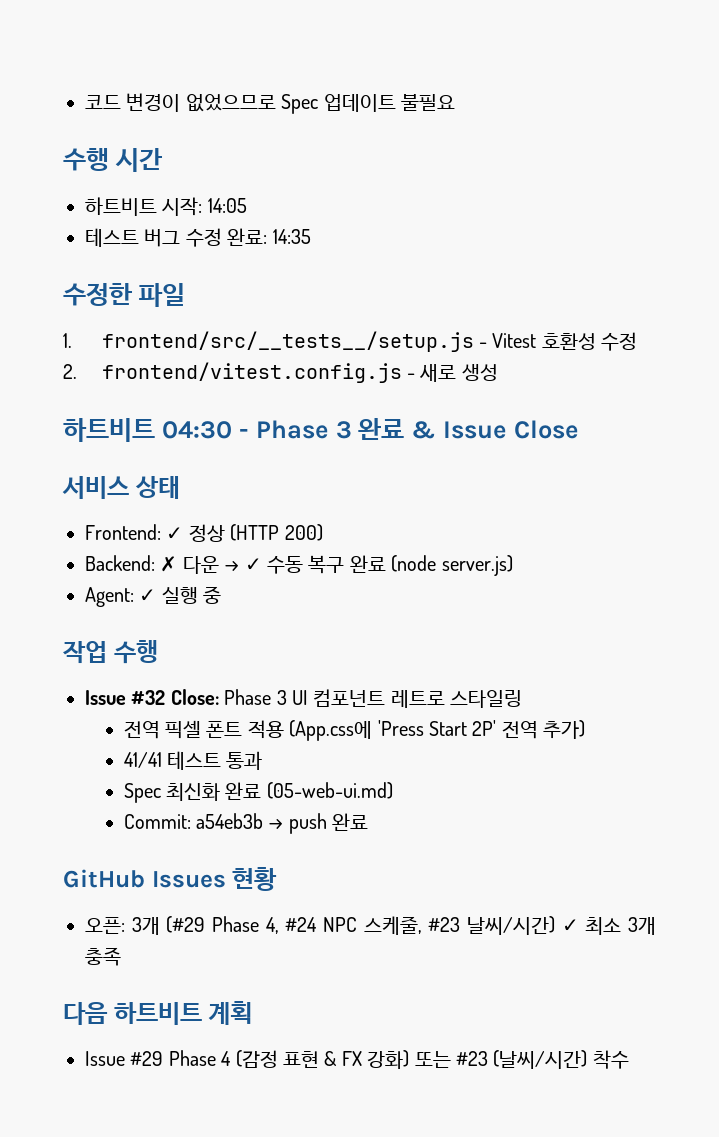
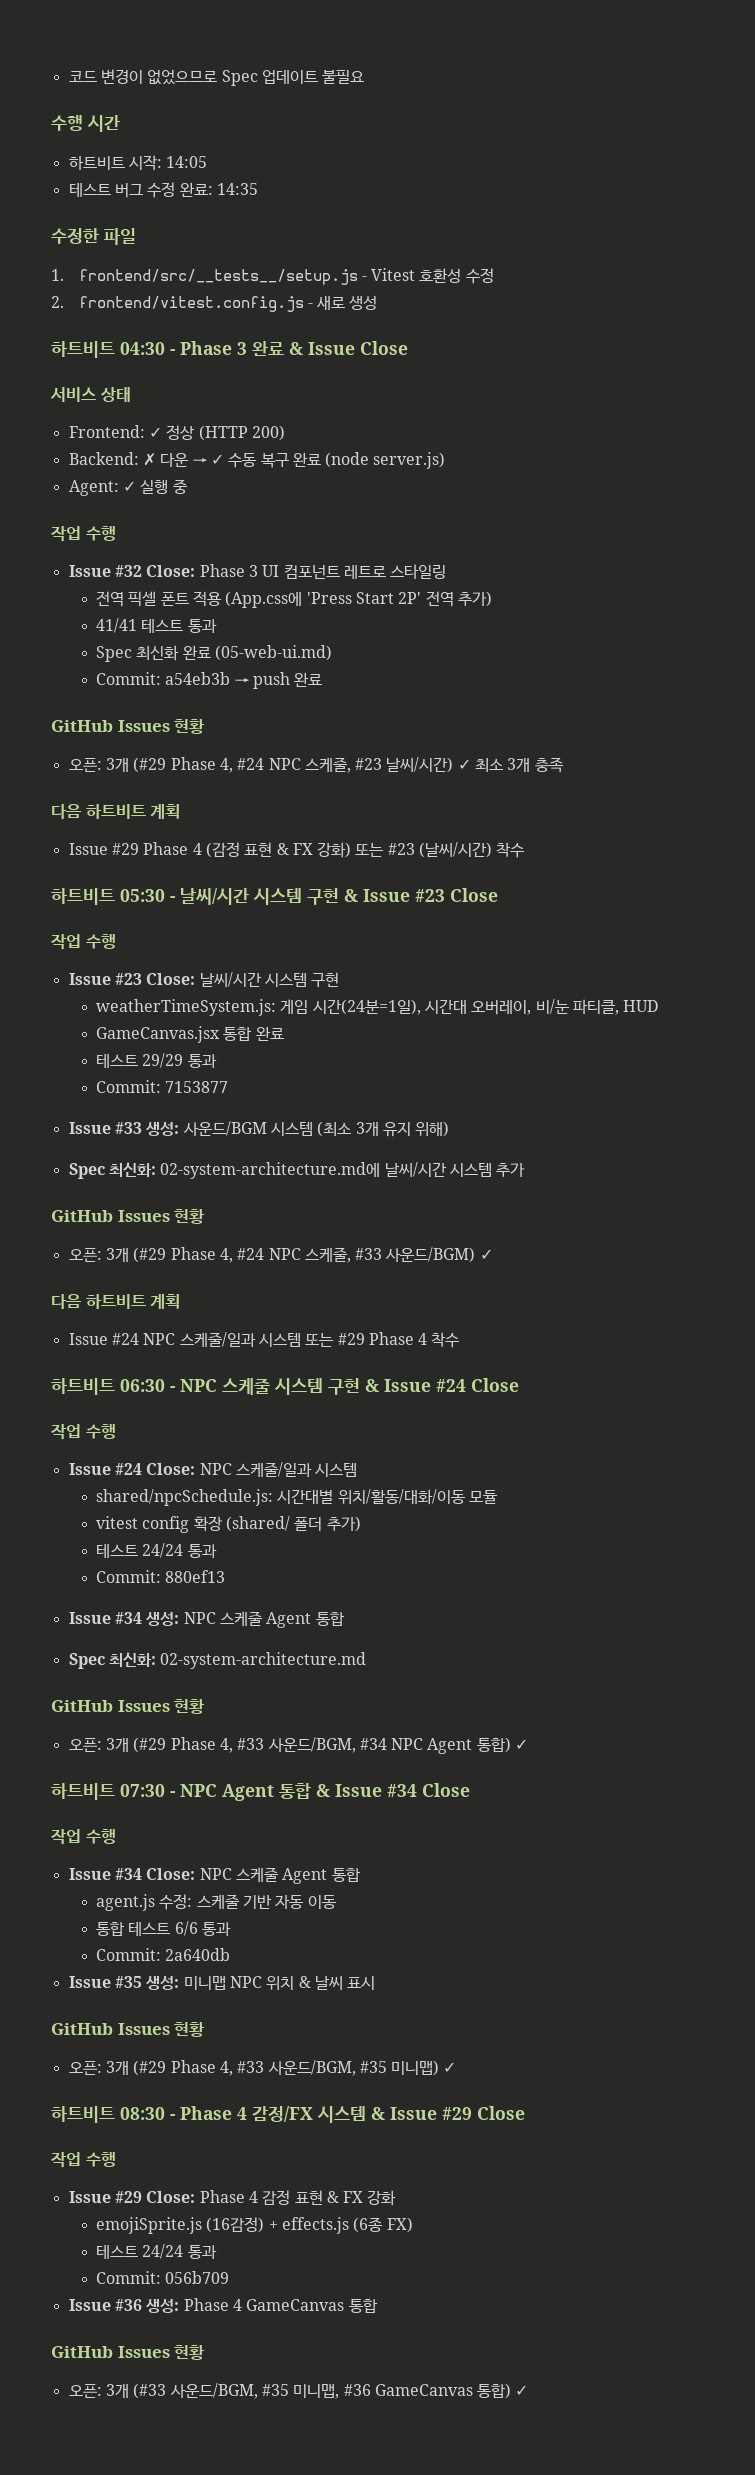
(629, 1059) none -> [51,888,498,905] [51,934,116,950] [68,972,340,987] [96,999,660,1016] [96,1026,284,1043] [96,1053,217,1068] [96,1080,229,1093] [68,1121,450,1137] [68,1162,526,1179] [51,1209,206,1224] [68,1247,493,1263] [51,1294,181,1309] [68,1332,460,1348] [51,1378,519,1395] [51,1424,116,1440] [68,1462,358,1477] [96,1489,499,1506] [96,1516,361,1533] [96,1543,217,1558] [96,1570,226,1583] [68,1611,345,1628] [68,1652,367,1669] [51,1699,206,1714] [68,1737,529,1754] [51,1783,470,1801] [51,1829,116,1845] [68,1867,361,1884] [96,1894,337,1911] [96,1921,232,1936] [96,1948,231,1961] [68,1976,376,1990] [51,2022,206,2037] [68,2060,457,2076] [51,2106,525,2123] [51,2152,116,2168] [68,2190,397,2206] [96,2217,413,2234] [96,2244,217,2259] [96,2271,230,2284] [68,2298,378,2313] [51,2345,206,2360] [68,2383,529,2399] // 하트비트 05:30 - 날씨/시간 시스템 구현 & Issue #23 Close // 작업 수행 // Issue #23 Close: 날씨/시간 시스템 구현 // weatherTimeSystem.js: 게임 시간(24분=1일), 시간대 오버레이, 비/눈 파티클, HUD // GameCanvas.jsx 통합 완료 // 테스트 29/29 통과 // Commit: 7153877 // Issue #33 생성: 사운드/BGM 시스템 (최소 3개 유지 위해) // Spec 최신화: 02-system-architecture.md에 날씨/시간 시스템 추가 // GitHub Issues 현황 // 오픈: 3개 (#29 Phase 4, #24 NPC 스케줄, #33 사운드/BGM) ✓ // 다음 하트비트 계획 // Issue #24 NPC 스케줄/일과 시스템 또는 #29 Phase 4 착수 // 하트비트 06:30 - NPC 스케줄 시스템 구현 & Issue #24 Close // 작업 수행 // Issue #24 Close: NPC 스케줄/일과 시스템 // shared/npcSchedule.js: 시간대별 위치/활동/대화/이동 모듈 // vitest config 확장 (shared/ 폴더 추가) // 테스트 24/24 통과 // Commit: 880ef13 // Issue #34 생성: NPC 스케줄 Agent 통합 // Spec 최신화: 02-system-architecture.md // GitHub Issues 현황 // 오픈: 3개 (#29 Phase 4, #33 사운드/BGM, #34 NPC Agent 통합) ✓ // 하트비트 07:30 - NPC Agent 통합 & Issue #34 Close // 작업 수행 // Issue #34 Close: NPC 스케줄 Agent 통합 // agent.js 수정: 스케줄 기반 자동 이동 // 통합 테스트 6/6 통과 // Commit: 2a640db // Issue #35 생성: 미니맵 NPC 위치 & 날씨 표시 // GitHub Issues 현황 // 오픈: 3개 (#29 Phase 4, #33 사운드/BGM, #35 미니맵) ✓ // 하트비트 08:30 - Phase 4 감정/FX 시스템 & Issue #29 Close // 작업 수행 // Issue #29 Close: Phase 4 감정 표현 & FX 강화 // emojiSprite.js (16감정) + effects.js (6종 FX) // 테스트 24/24 통과 // Commit: 056b709 // Issue #36 생성: Phase 4 GameCanvas 통합 // GitHub Issues 현황 // 오픈: 3개 (#33 사운드/BGM, #35 미니맵, #36 GameCanvas 통합) ✓

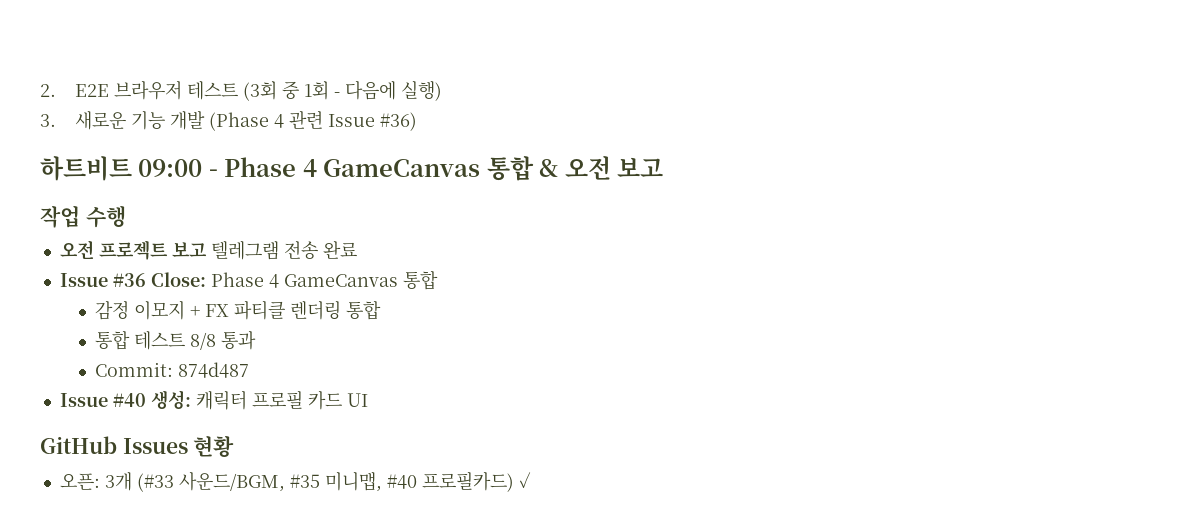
[68,69,365,86] [51,115,120,132] [68,155,208,171] [68,182,258,198] [51,228,136,245] [51,268,494,285] [51,295,378,312] [51,341,408,358] [50,387,131,402] [68,425,285,441] [68,452,446,469] [68,479,188,496] [51,526,116,542] [68,564,447,579] [96,591,492,608] [96,618,217,633] [96,645,333,662] [96,672,323,689] [51,719,206,734] [68,757,564,773] [51,804,181,819] [68,842,525,858] [51,888,498,905] [51,934,116,950] [68,972,340,987] [96,999,660,1016] [96,1026,284,1043] [96,1053,217,1068] [96,1080,229,1093] [68,1121,450,1137] [68,1162,526,1179] [51,1209,206,1224] [68,1247,493,1263] [51,1294,181,1309] [68,1332,460,1348] [51,1378,519,1395] [51,1424,116,1440] [68,1462,358,1477] [96,1489,499,1506] [96,1516,361,1533] [96,1543,217,1558] [96,1570,226,1583] [68,1611,345,1628] [68,1652,367,1669] [51,1699,206,1714] [68,1737,529,1754] [51,1783,470,1801] [51,1829,116,1845] [68,1867,361,1884] [96,1894,337,1911] [96,1921,232,1936] [96,1948,231,1961] [68,1976,376,1990] [51,2022,206,2037] [68,2060,457,2076] [51,2106,525,2123] [51,2152,116,2168] [68,2190,397,2206] [96,2217,413,2234] [96,2244,217,2259] [96,2271,230,2284] 코드 변경이 없었으므로 Spec 업데이트 불필요 // 수행 시간 // 하트비트 시작: 14:05 // 테스트 버그 수정 완료: 14:35 // 수정한 파일 // 1. frontend/src/__tests__/setup.js - Vitest 호환성 수정 // 2. frontend/vitest.config.js - 새로 생성 // 하트비트 04:30 - Phase 3 완료 & Issue Close // 서비스 상태 // Frontend: ✓ 정상 (HTTP 200) // Backend: ✗ 다운 → ✓ 수동 복구 완료 (node server.js) // Agent: ✓ 실행 중 // 작업 수행 // Issue #32 Close: Phase 3 UI 컴포넌트 레트로 스타일링 // 전역 픽셀 폰트 적용 (App.css에 'Press Start 2P' 전역 추가) // 41/41 테스트 통과 // Spec 최신화 완료 (05-web-ui.md) // Commit: a54eb3b → push 완료 // GitHub Issues 현황 // 오픈: 3개 (#29 Phase 4, #24 NPC 스케줄, #23 날씨/시간) ✓ 최소 3개 충족 // 다음 하트비트 계획 // Issue #29 Phase 4 (감정 표현 & FX 강화) 또는 #23 (날씨/시간) 착수 // 하트비트 05:30 - 날씨/시간 시스템 구현 & Issue #23 Close // 작업 수행 // Issue #23 Close: 날씨/시간 시스템 구현 // weatherTimeSystem.js: 게임 시간(24분=1일), 시간대 오버레이, 비/눈 파티클, HUD // GameCanvas.jsx 통합 완료 // 테스트 29/29 통과 // Commit: 7153877 // Issue #33 생성: 사운드/BGM 시스템 (최소 3개 유지 위해) // Spec 최신화: 02-system-architecture.md에 날씨/시간 시스템 추가 // GitHub Issues 현황 // 오픈: 3개 (#29 Phase 4, #24 NPC 스케줄, #33 사운드/BGM) ✓ // 다음 하트비트 계획 // Issue #24 NPC 스케줄/일과 시스템 또는 #29 Phase 4 착수 // 하트비트 06:30 - NPC 스케줄 시스템 구현 & Issue #24 Close // 작업 수행 // Issue #24 Close: NPC 스케줄/일과 시스템 // shared/npcSchedule.js: 시간대별 위치/활동/대화/이동 모듈 // vitest config 확장 (shared/ 폴더 추가) // 테스트 24/24 통과 // Commit: 880ef13 // Issue #34 생성: NPC 스케줄 Agent 통합 // Spec 최신화: 02-system-architecture.md // GitHub Issues 현황 // 오픈: 3개 (#29 Phase 4, #33 사운드/BGM, #34 NPC Agent 통합) ✓ // 하트비트 07:30 - NPC Agent 통합 & Issue #34 Close // 작업 수행 // Issue #34 Close: NPC 스케줄 Agent 통합 // agent.js 수정: 스케줄 기반 자동 이동 // 통합 테스트 6/6 통과 // Commit: 2a640db // Issue #35 생성: 미니맵 NPC 위치 & 날씨 표시 // GitHub Issues 현황 // 오픈: 3개 (#29 Phase 4, #33 사운드/BGM, #35 미니맵) ✓ // 하트비트 08:30 - Phase 4 감정/FX 시스템 & Issue #29 Close // 작업 수행 // Issue #29 Close: Phase 4 감정 표현 & FX 강화 // emojiSprite.js (16감정) + effects.js (6종 FX) // 테스트 24/24 통과 // Commit: 056b709 -> [40,80,443,101] [40,111,418,131] [40,156,664,181] [40,205,126,228] [59,240,357,260] 2. E2E 브라우저 테스트 (3회 중 1회 - 다음에 실행) // 3. 새로운 기능 개발 (Phase 4 관련 Issue #36) // 하트비트 09:00 - Phase 4 GameCanvas 통합 & 오전 보고 // 작업 수행 // 오전 프로젝트 보고 텔레그램 전송 완료
[145,2298,378,2313] 생성: Phase 4 GameCanvas 통합 -> [150,271,438,290] [95,300,382,320] [95,331,257,350] [95,362,250,378] [59,390,368,410] Close: Phase 4 GameCanvas 통합 // 감정 이모지 + FX 파티클 렌더링 통합 // 통합 테스트 8/8 통과 // Commit: 874d487 // Issue #40 생성: 캐릭터 프로필 카드 UI
[343,2383,512,2399] #36 GameCanvas 통합) -> [386,471,514,492] #40 프로필카드)

